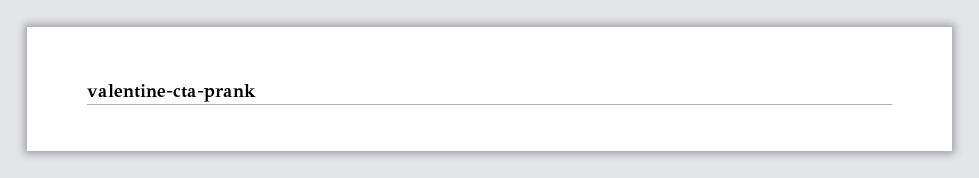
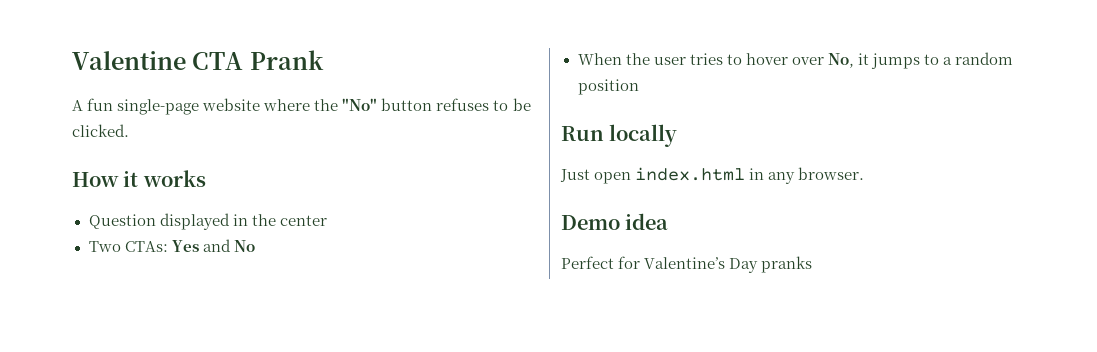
[87,84,256,102] valentine-cta-prank -> [72,50,324,70] [72,98,531,115] [72,124,129,137] [72,170,206,187] [88,213,327,230] [88,239,255,252] [577,52,1014,69] [577,79,639,95] [561,124,678,147] [560,167,865,184] [561,213,669,230] [561,256,813,273] Valentine CTA Prank // A fun single-page website where the "No" button refuses to be clicked. // How it works // Question displayed in the center // Two CTAs: Yes and No // When the user tries to hover over No, it jumps to a random position // Run locally // Just open index.html in any browser. // Demo idea // Perfect for Valentine’s Day pranks

